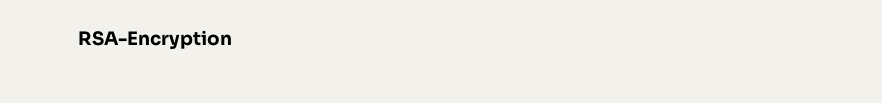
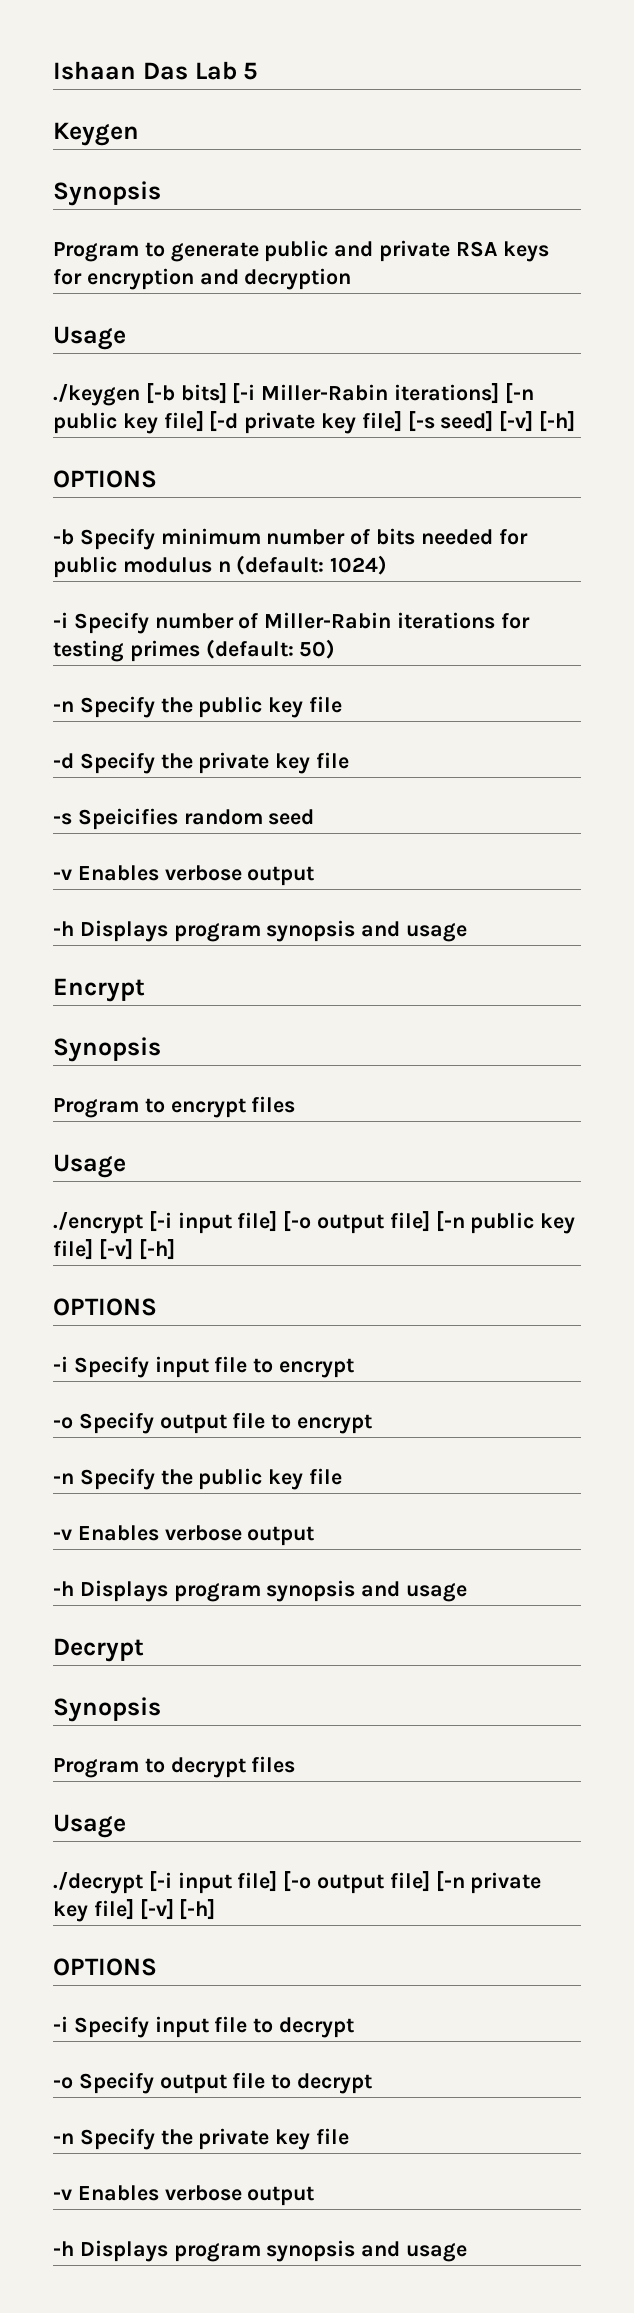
[78,30,232,50] RSA-Encryption -> [53,61,259,80] [53,122,139,146] [53,181,161,206] [53,240,549,262] [53,268,352,290] [53,326,126,350] [53,383,534,406] [53,411,576,434] [53,470,157,488] [53,528,528,550] [53,555,388,578] [53,612,530,634] [53,639,336,662] [53,696,343,718] [53,752,350,774] [53,808,315,830] [53,865,315,886] [53,920,468,942] [53,978,145,1002] [53,1037,161,1062] [53,1096,296,1118] [53,1154,126,1178] [53,1211,576,1234] [53,1239,175,1260] [53,1298,157,1316] [53,1356,355,1378] [53,1412,373,1434] [53,1468,343,1490] [53,1525,315,1546] [53,1580,468,1602] [53,1638,144,1662] [53,1697,161,1722] [53,1756,296,1778] [53,1814,126,1838] [53,1871,542,1894] [53,1899,216,1922] [53,1958,157,1976] [53,2016,355,2038] [53,2072,373,2094] [53,2128,350,2150] [53,2185,315,2206] [53,2240,468,2262] Ishaan Das Lab 5 // Keygen // Synopsis // Program to generate public and private RSA keys for encryption and decryption // Usage // ./keygen [-b bits] [-i Miller-Rabin iterations] [-n public key file] [-d private key file] [-s seed] [-v] [-h] // OPTIONS // -b Specify minimum number of bits needed for public modulus n (default: 1024) // -i Specify number of Miller-Rabin iterations for testing primes (default: 50) // -n Specify the public key file // -d Specify the private key file // -s Speicifies random seed // -v Enables verbose output // -h Displays program synopsis and usage // Encrypt // Synopsis // Program to encrypt files // Usage // ./encrypt [-i input file] [-o output file] [-n public key file] [-v] [-h] // OPTIONS // -i Specify input file to encrypt // -o Specify output file to encrypt // -n Specify the public key file // -v Enables verbose output // -h Displays program synopsis and usage // Decrypt // Synopsis // Program to decrypt files // Usage // ./decrypt [-i input file] [-o output file] [-n private key file] [-v] [-h] // OPTIONS // -i Specify input file to decrypt // -o Specify output file to decrypt // -n Specify the private key file // -v Enables verbose output // -h Displays program synopsis and usage

